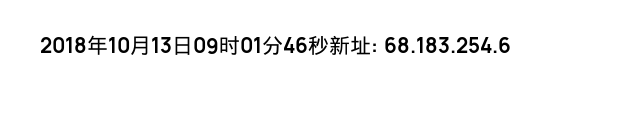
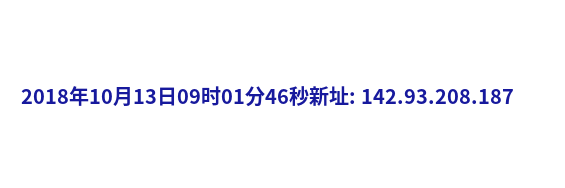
[383,37,511,53] 68.183.254.6 -> [361,89,515,104] 142.93.208.187

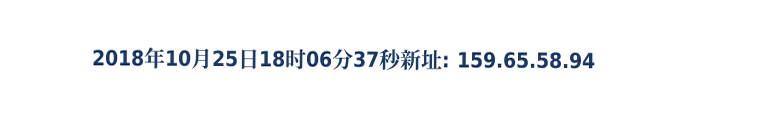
[133,86,289,107] 13日09时01分46 -> [211,48,380,70] 25日18时06分37
[361,89,515,104] 142.93.208.187 -> [456,51,596,70] 159.65.58.94

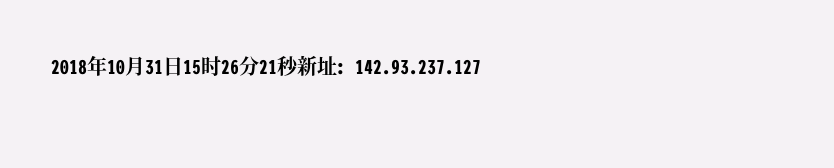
[211,48,380,70] 25日18时06分37 -> [145,56,277,76] 31日15时26分21
[456,51,596,70] 159.65.58.94 -> [355,59,481,75] 142.93.237.127

